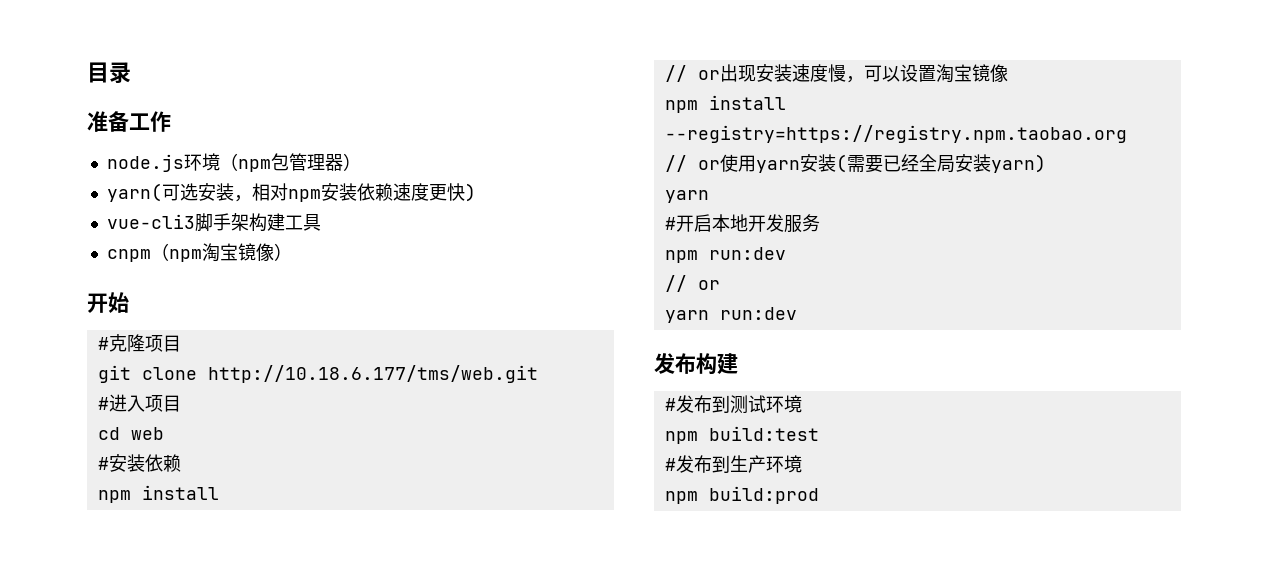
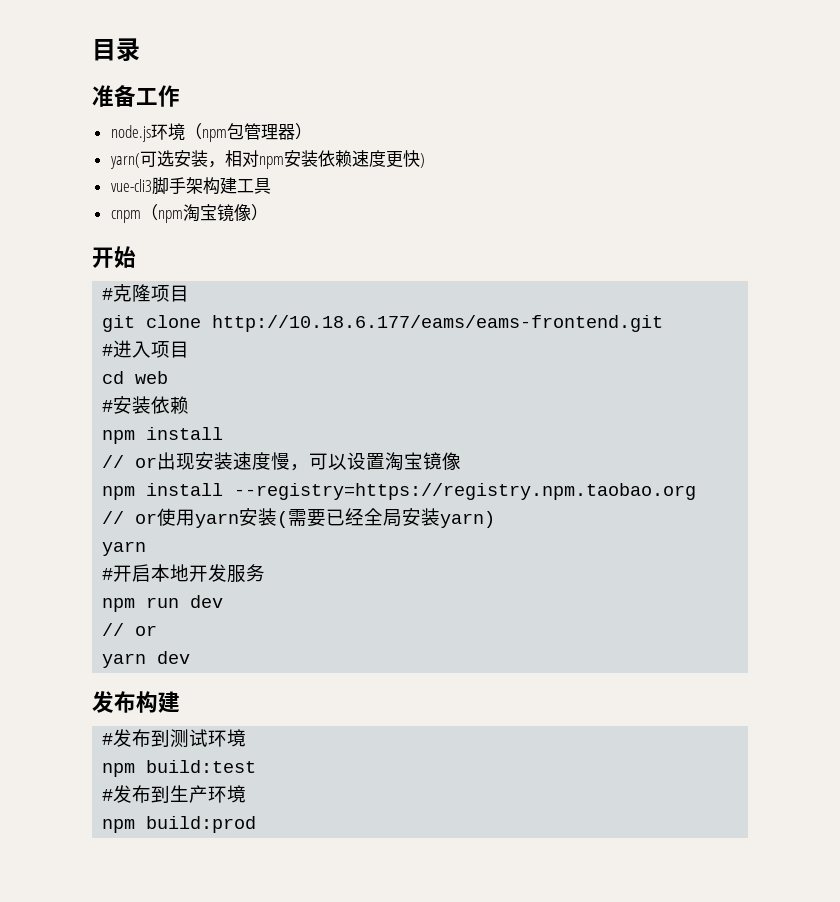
[207,365,538,383] http://10.18.6.177/tms/web.git -> [212,315,664,332] http://10.18.6.177/eams/eams-frontend.git
[708,247,786,260] run:dev -> [146,595,224,608] run dev
[719,307,797,320] run:dev -> [157,651,191,664] dev

